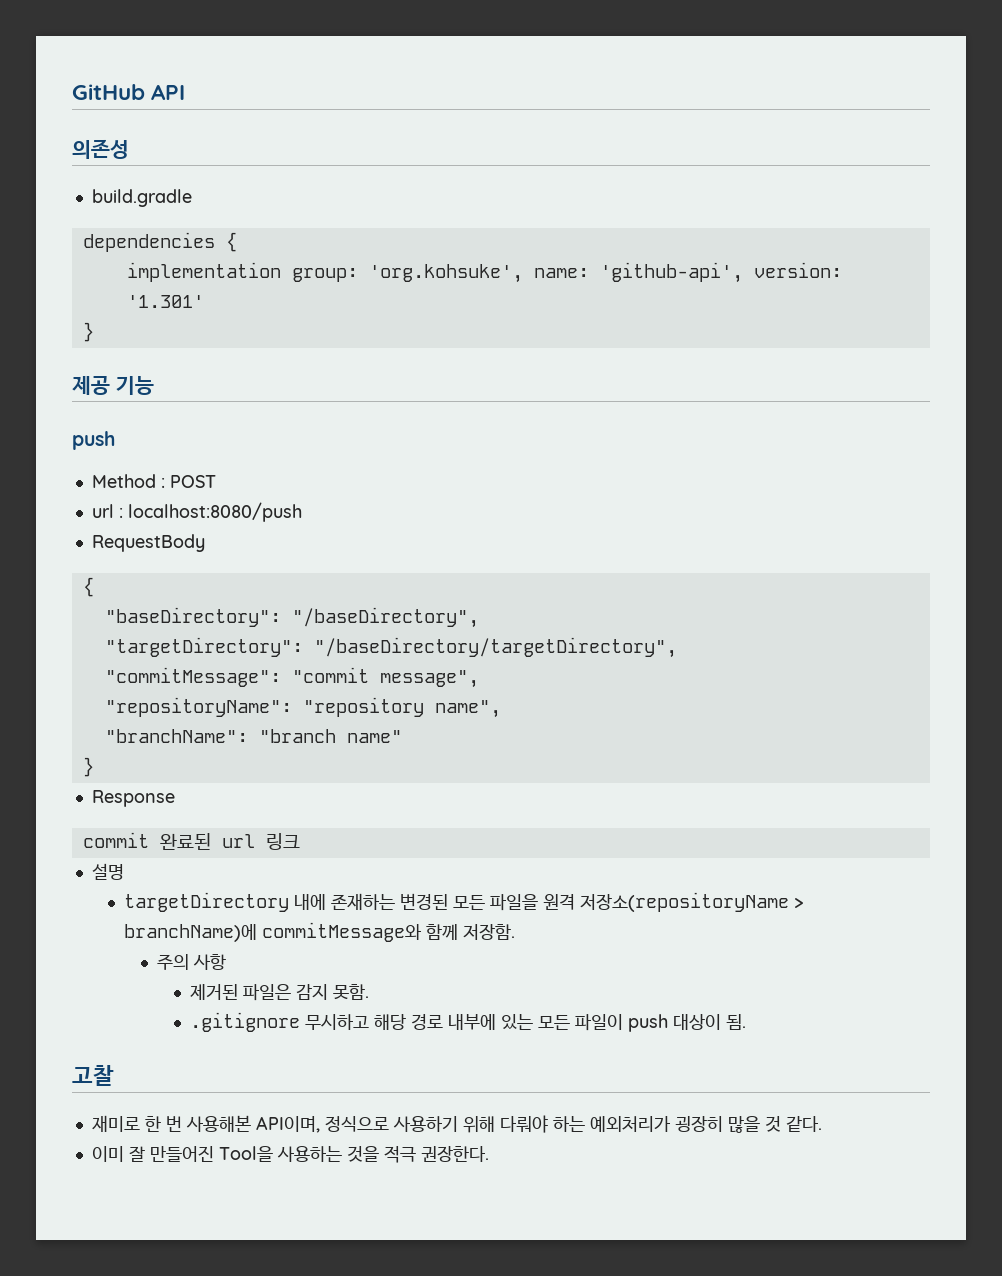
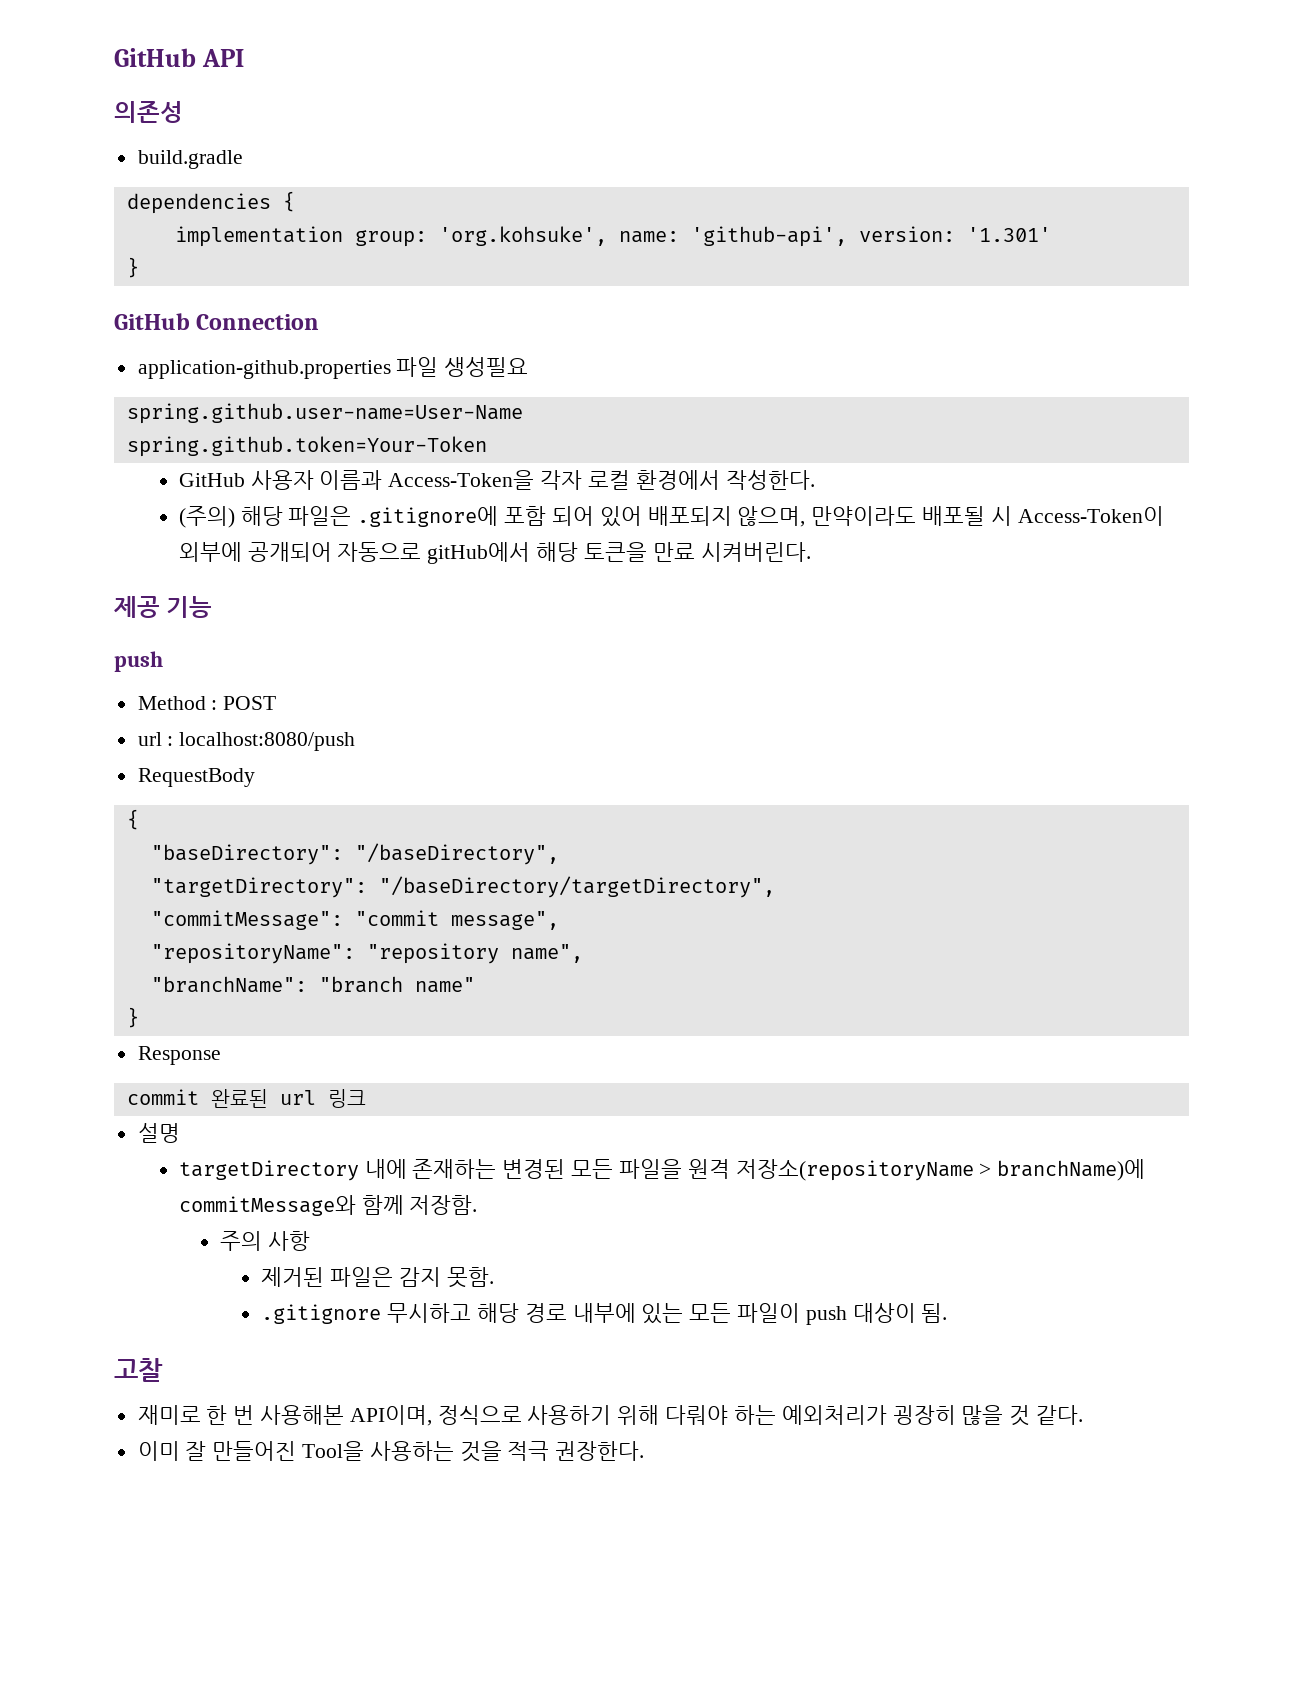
(94, 332) none -> [114,313,320,330] [137,357,529,379] [126,403,523,424] [126,436,487,457] [178,470,815,490] [178,506,1164,528] [178,542,811,564] // GitHub Connection // application-github.properties 파일 생성필요 // spring.github.user-name=User-Name // spring.github.token=Your-Token // GitHub 사용자 이름과 Access-Token을 각자 로컬 환경에서 작성한다. // (주의) 해당 파일은 .gitignore에 포함 되어 있어 배포되지 않으며, 만약이라도 배포될 시 Access-Token이 외부에 공개되어 자동으로 gitHub에서 해당 토큰을 만료 시켜버린다.

